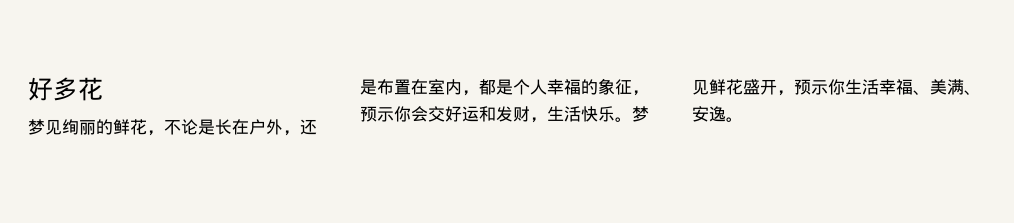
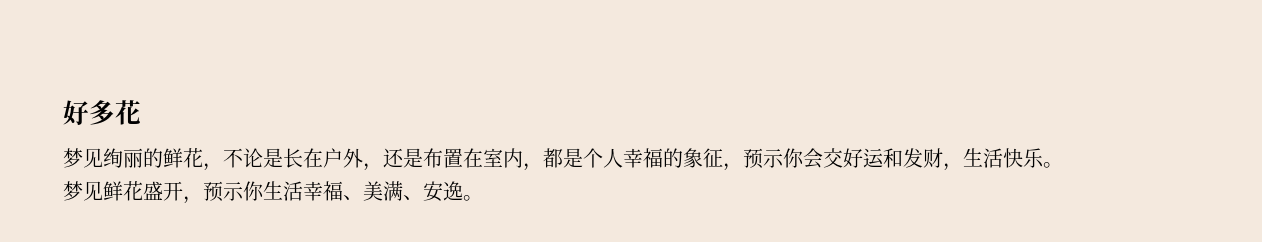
(632, 119) none -> (1063, 165) //

